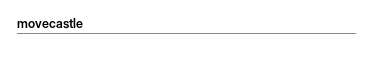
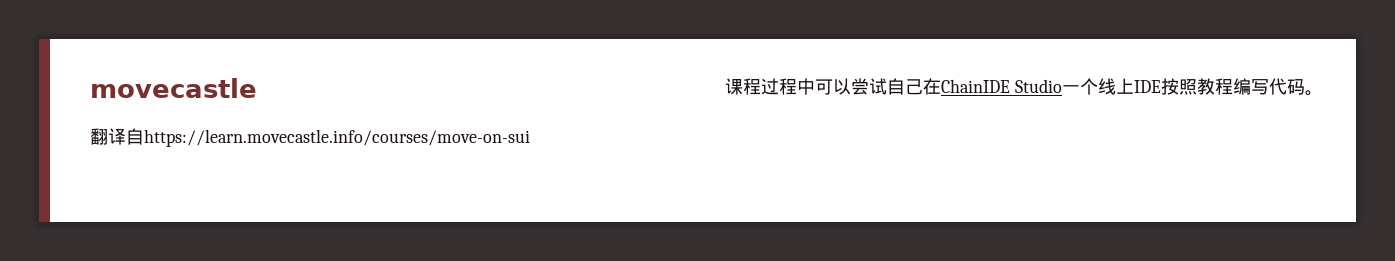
(83, 23) none -> [90,128,530,147] [725,78,1323,96] // 翻译自https://learn.movecastle.info/courses/move-on-sui // 课程过程中可以尝试自己在ChainIDE Studio一个线上IDE按照教程编写代码。

